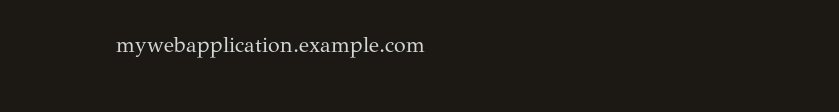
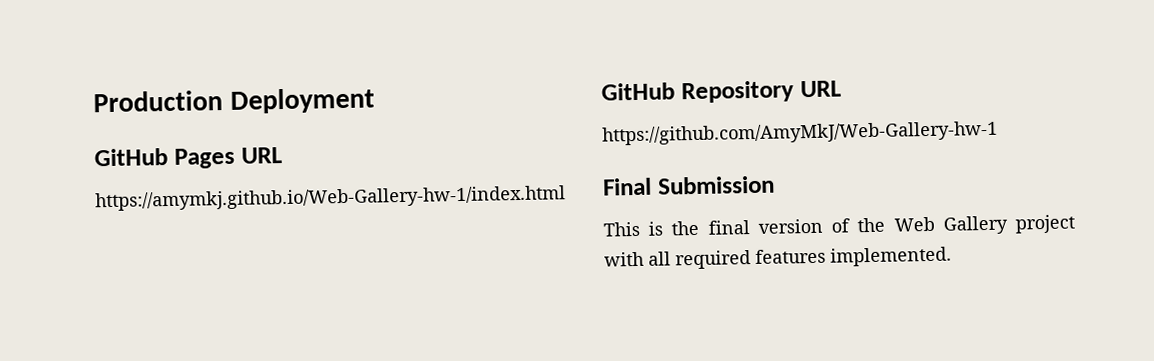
[116,37,425,58] mywebapplication.example.com -> [93,87,375,114] [94,147,283,169] [95,185,566,212] [601,80,842,104] [602,120,998,146] [602,175,775,196] [603,214,1075,237] [604,246,952,270] Production Deployment // GitHub Pages URL // https://amymkj.github.io/Web-Gallery-hw-1/index.html // GitHub Repository URL // https://github.com/AmyMkJ/Web-Gallery-hw-1 // Final Submission // This is the final version of the Web Gallery project with all required features implemented.

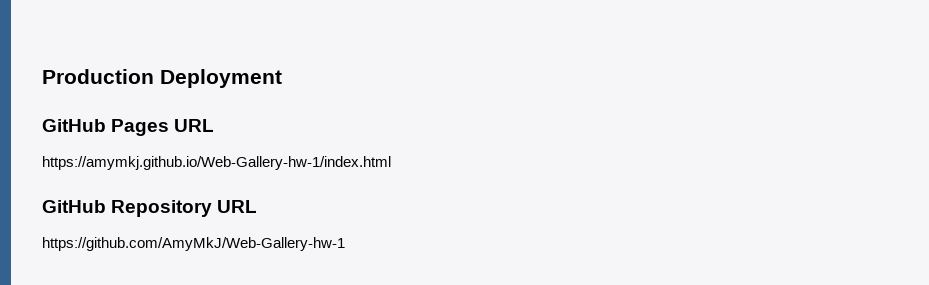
[602,175,775,196] [603,214,1075,237] [604,246,952,270] // Final Submission // This is the final version of the Web Gallery project with all required features implemented. -> (345, 244) none

